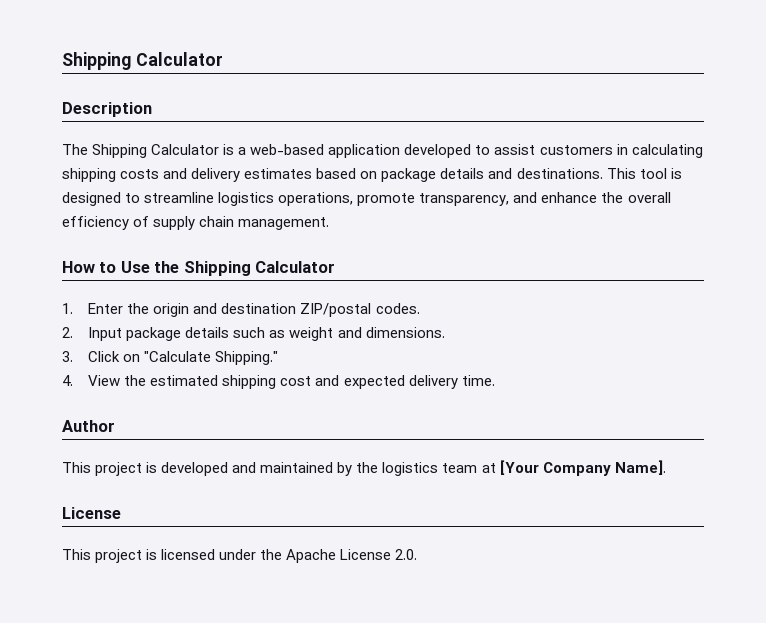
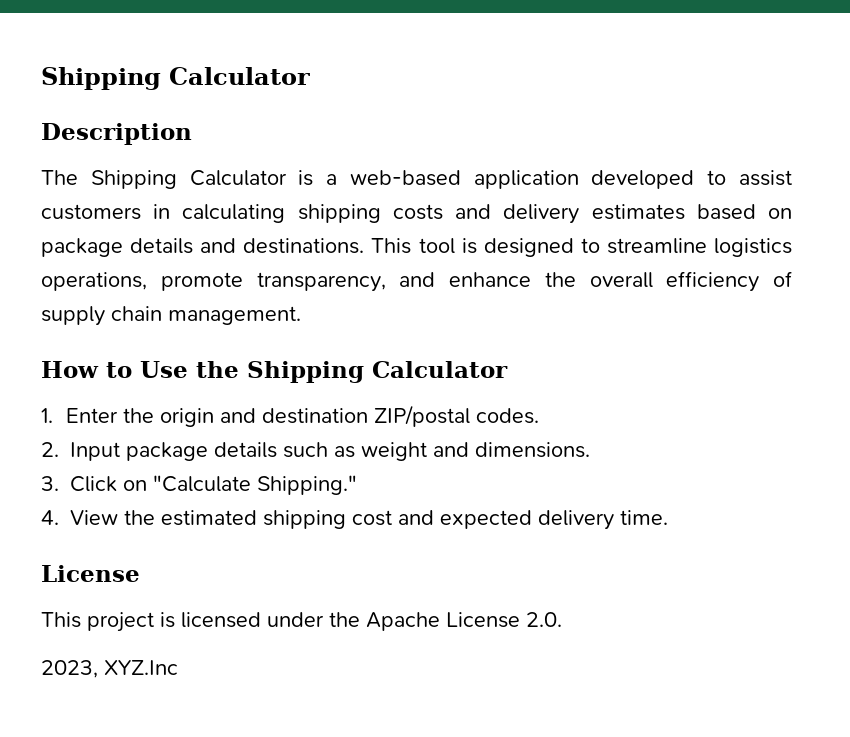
[62,420,115,432] [62,460,666,476] // Author // This project is developed and maintained by the logistics team at [Your Company Name]. -> (668, 517) none
(418, 554) none -> [41,660,178,678] // 2023, XYZ.Inc

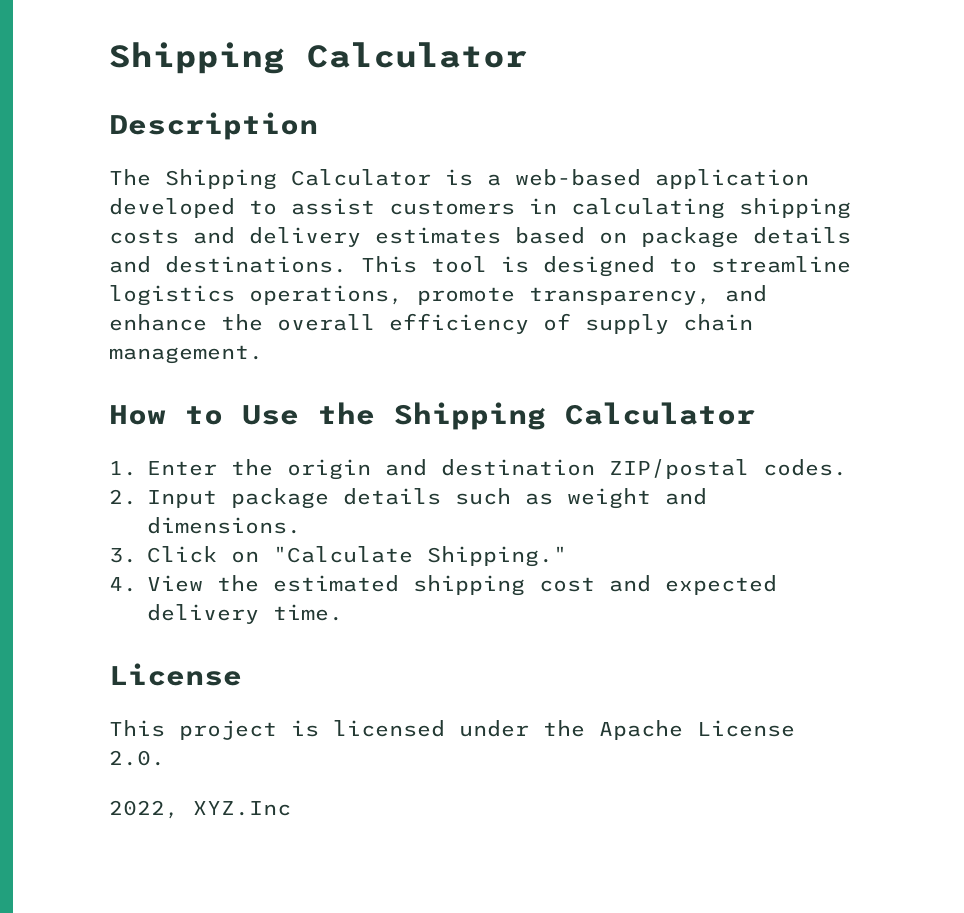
[41,660,98,678] 2023, -> [109,800,179,819] 2022,

